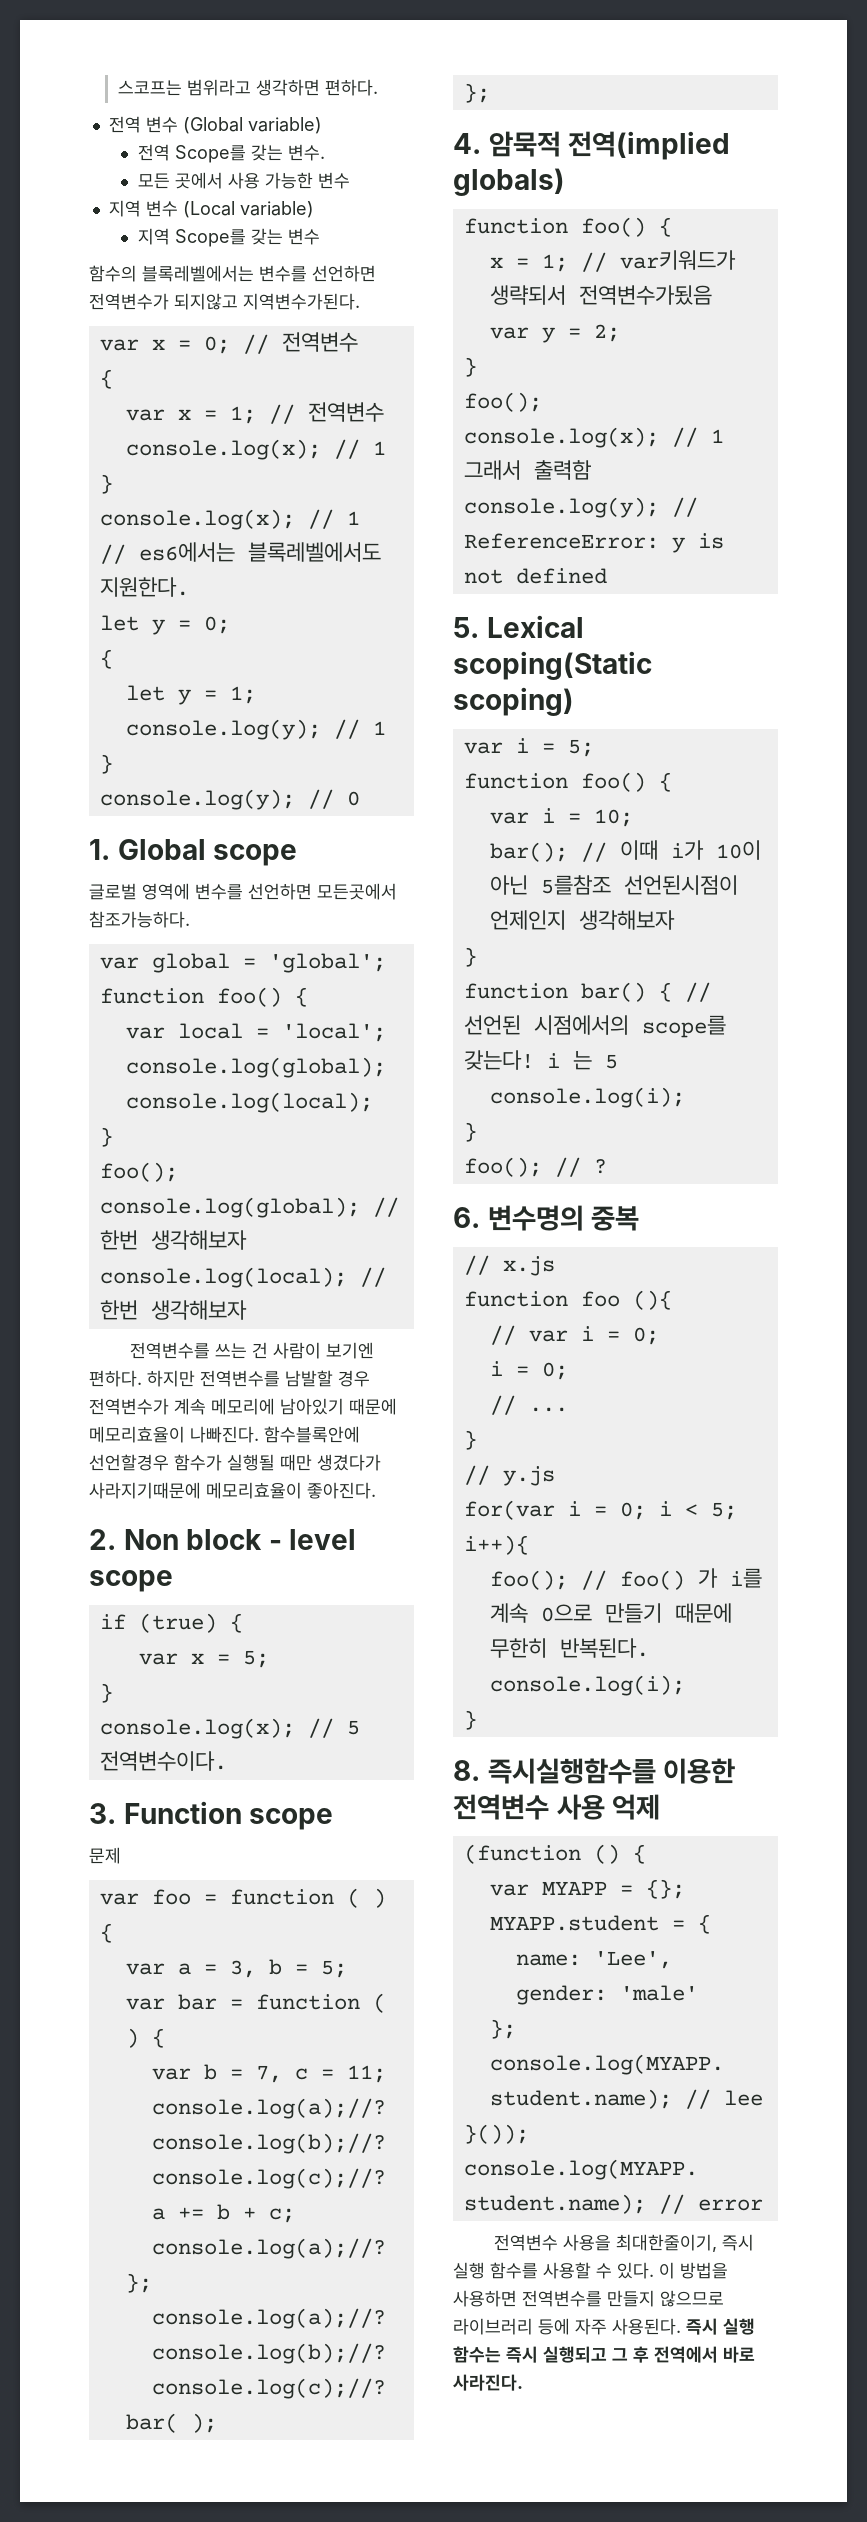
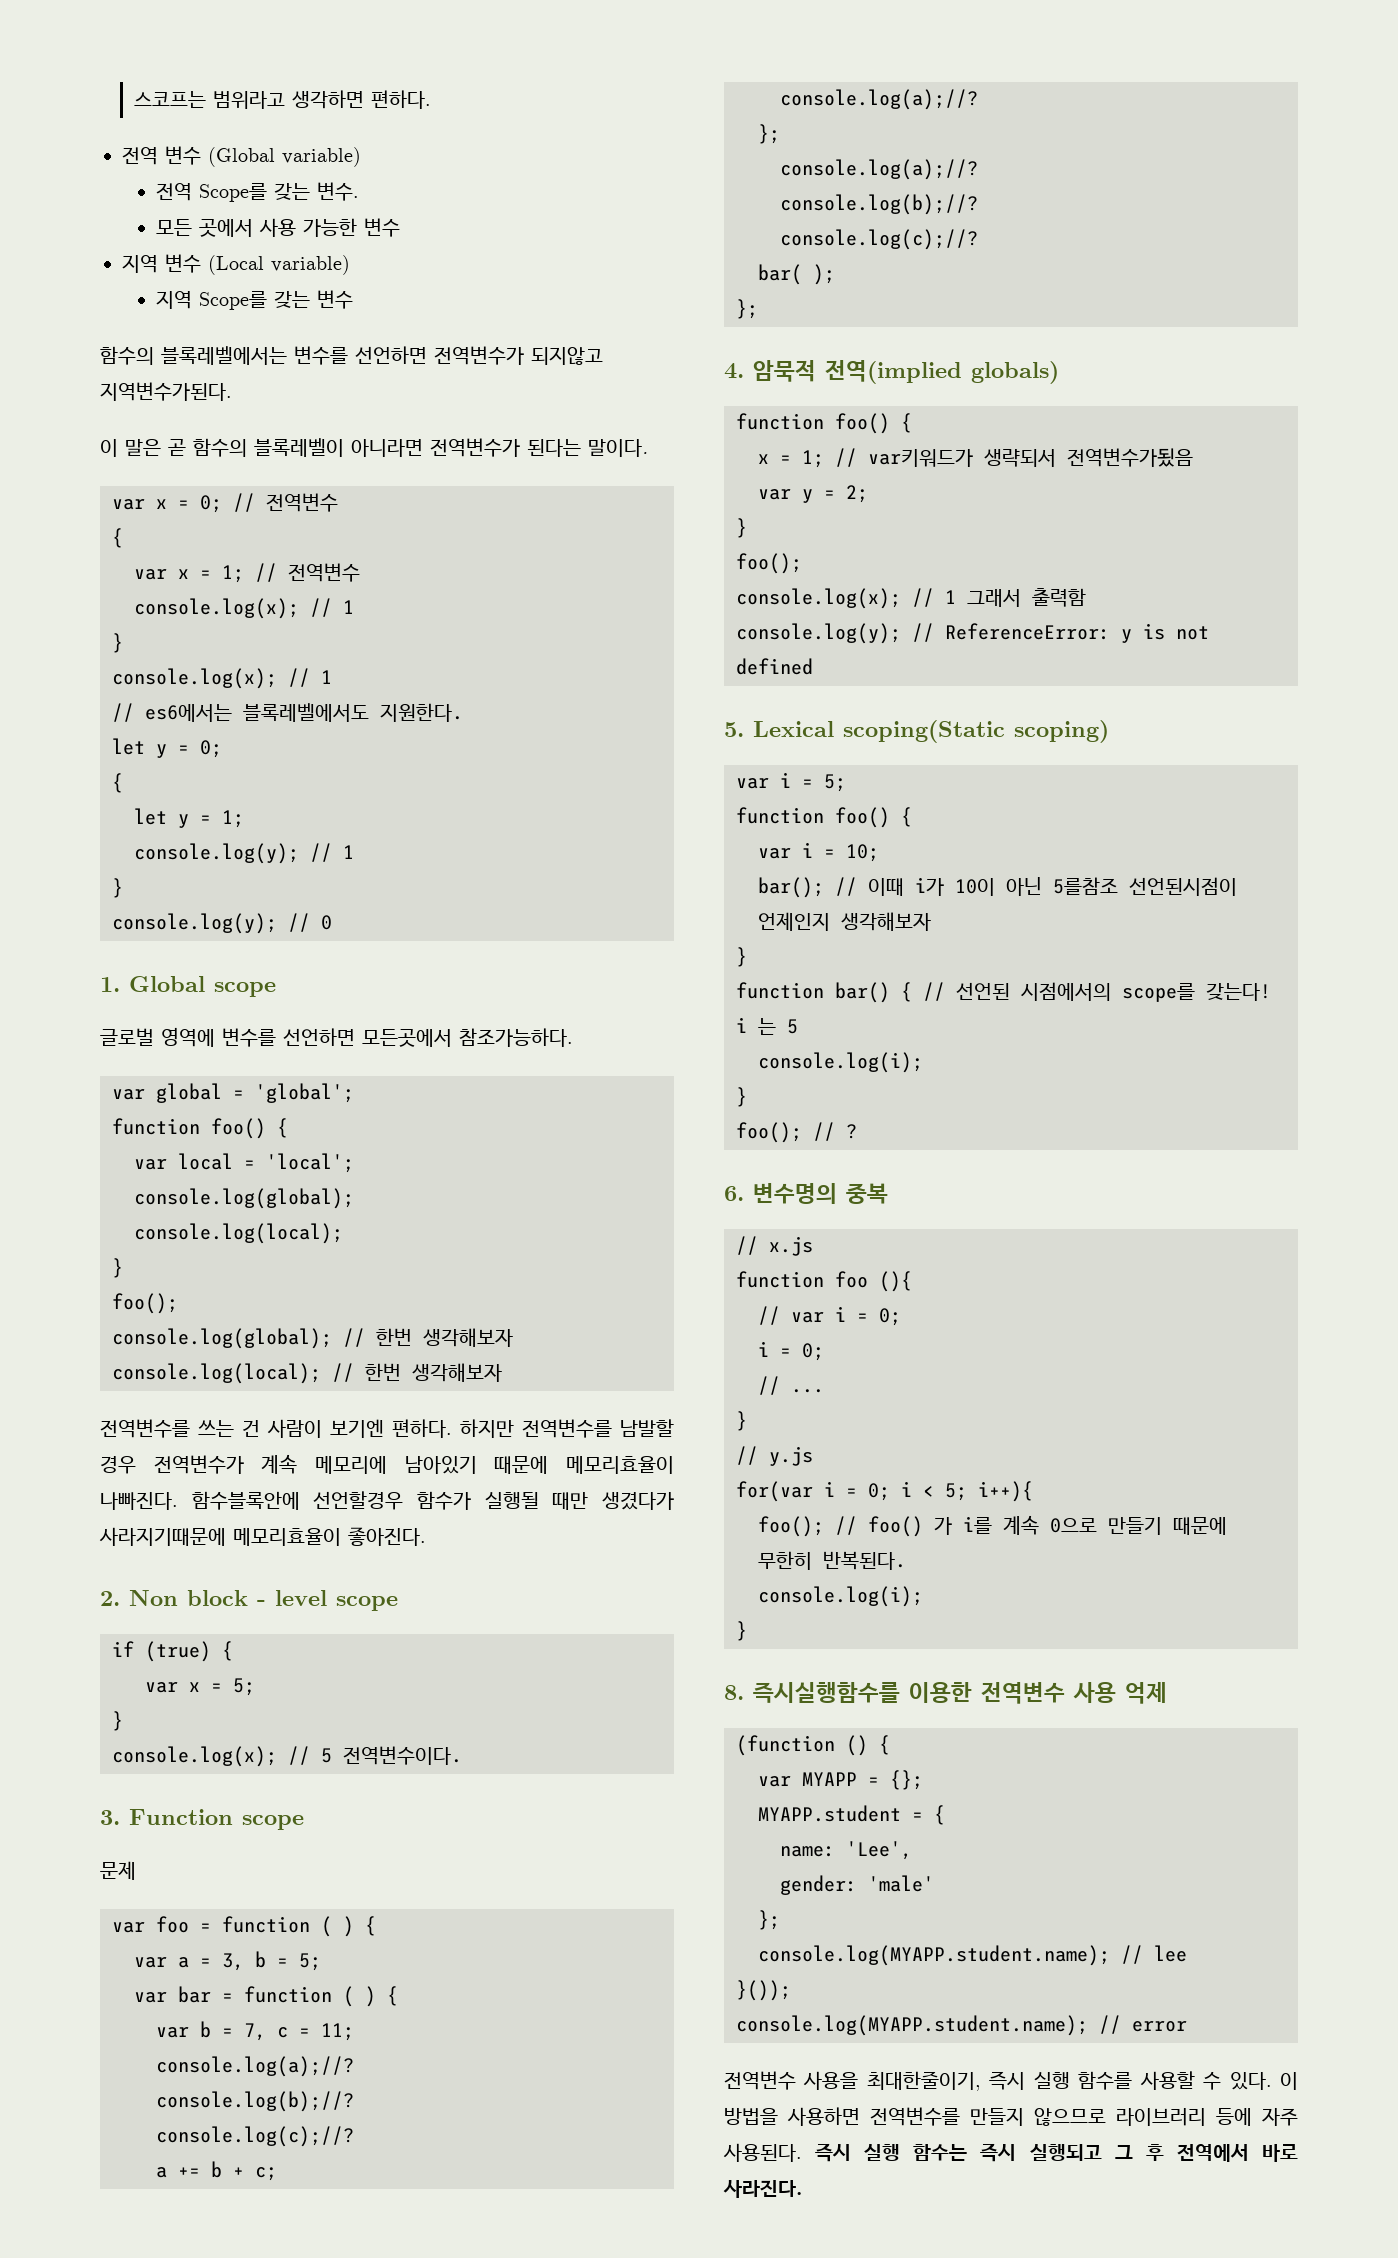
(360, 301) none -> [100,438,648,457] // 이 말은 곧 함수의 블록레벨이 아니라면 전역변수가 된다는 말이다.

